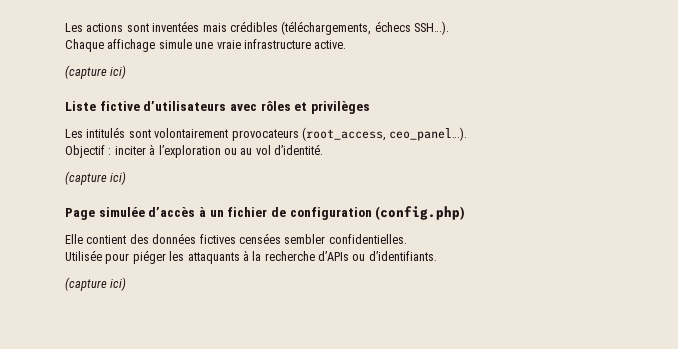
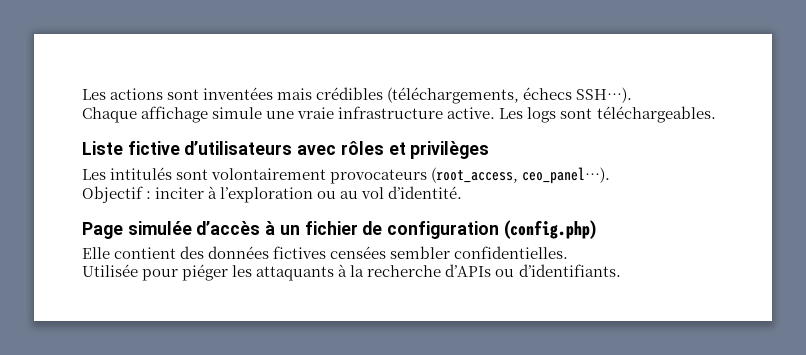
[65,65,127,79] // (capture ici) -> [499,106,716,123] Les logs sont téléchargeables.
[65,171,127,185] // (capture ici) -> (463, 192) none
[65,277,127,291] // (capture ici) -> (621, 270) none

